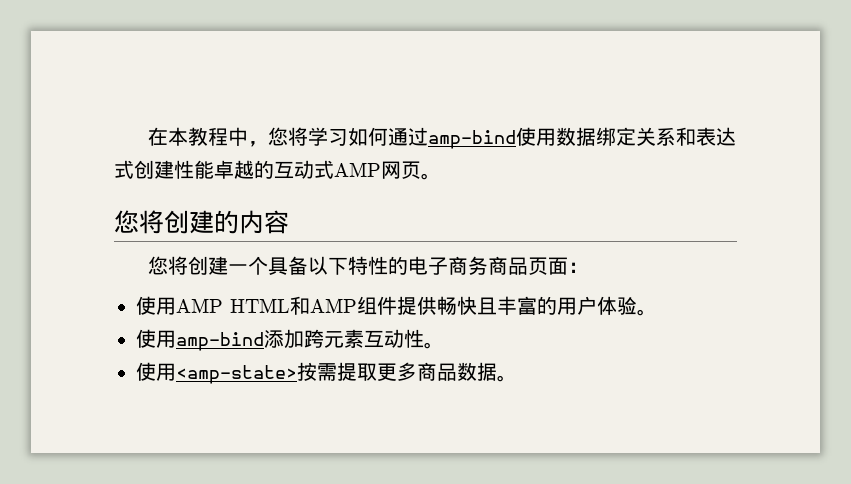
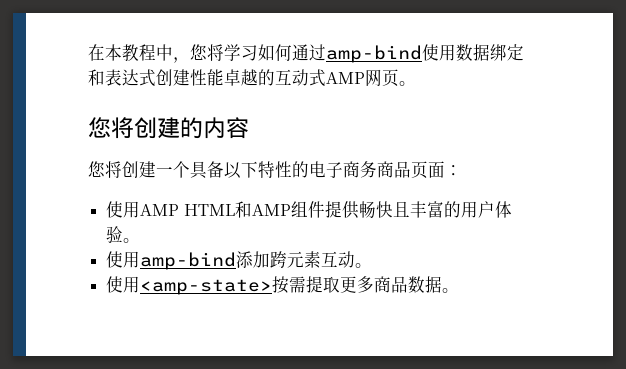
[635,127,676,146] 关系 -> (524, 52) none
[404,329,424,348] 性 -> (356, 259) none

